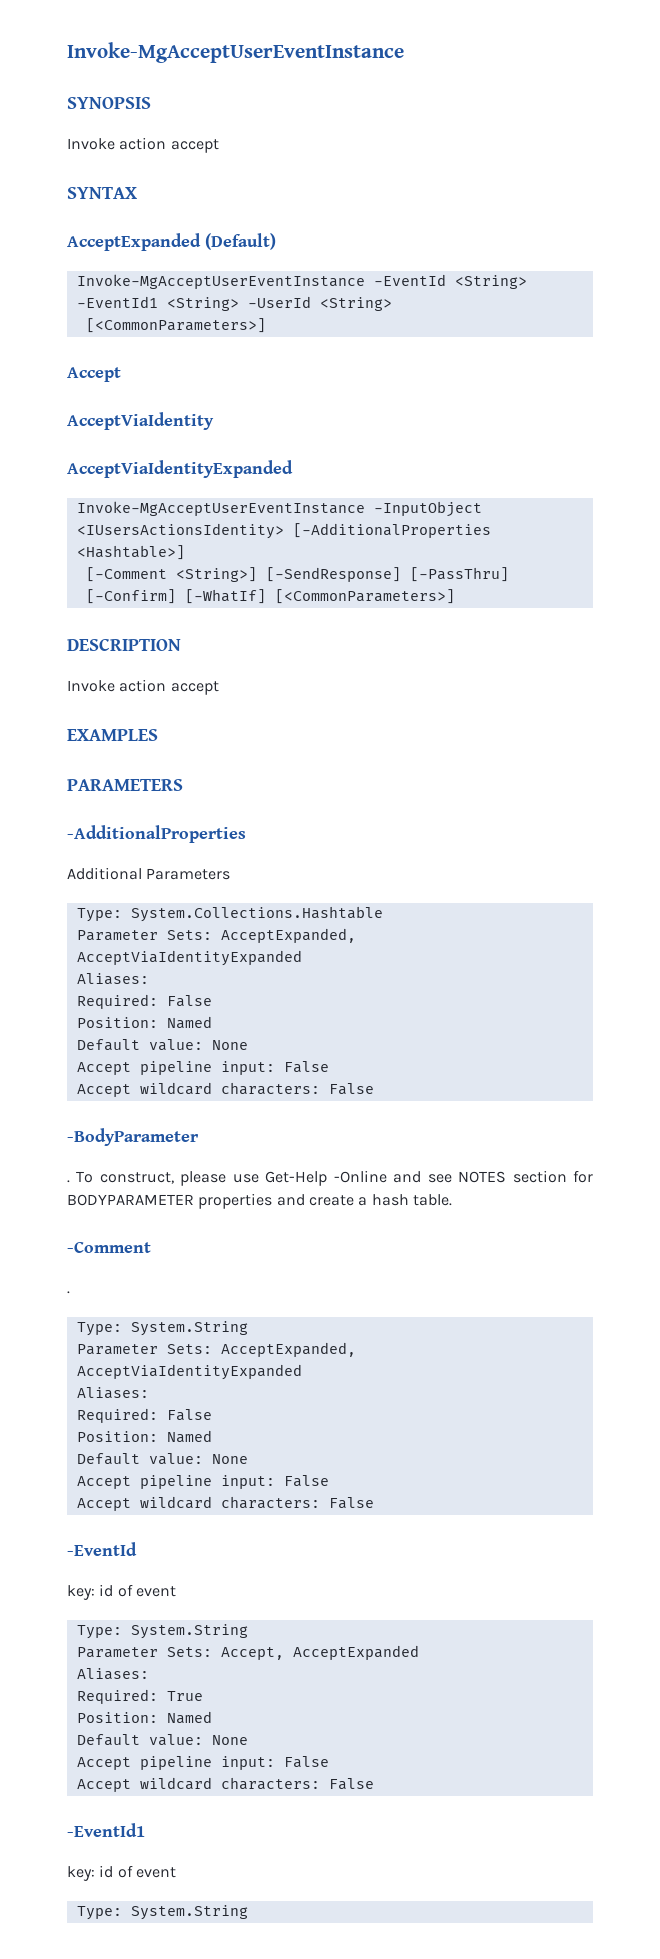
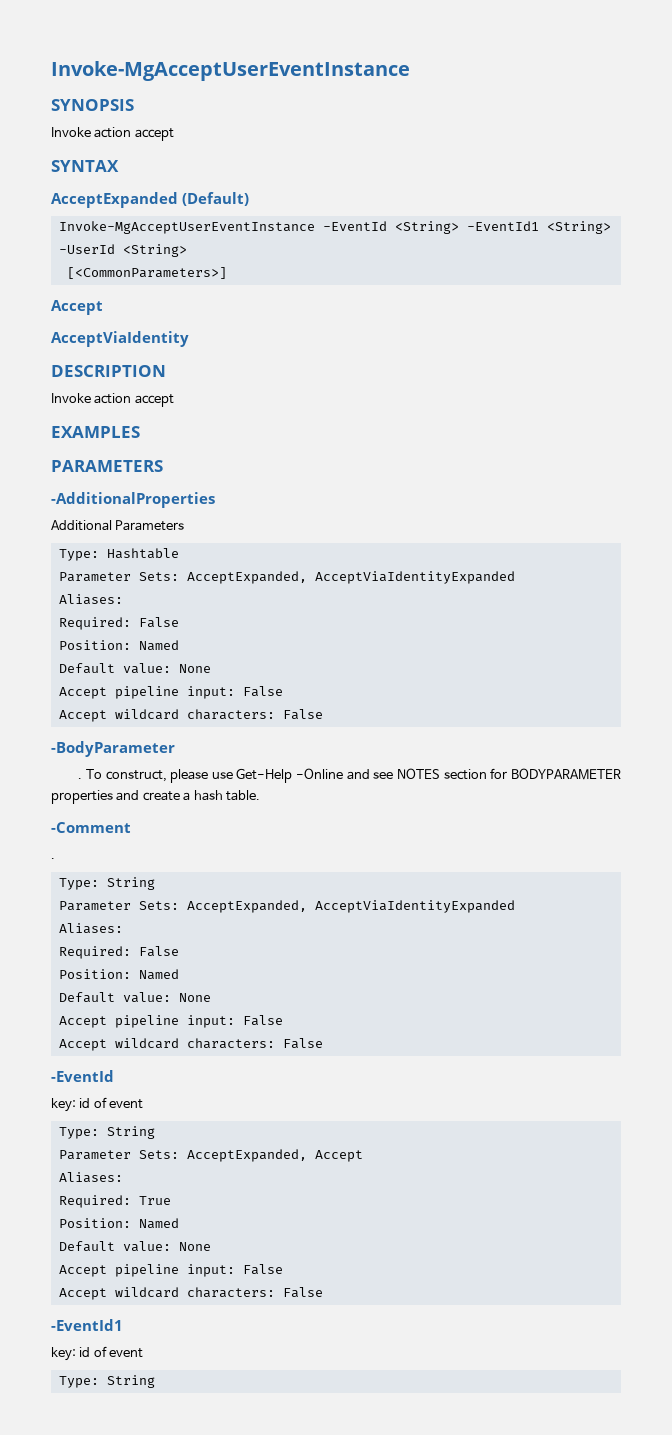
[67,460,293,478] [76,501,482,517] [76,523,491,539] [76,545,185,560] [85,567,509,582] [85,589,455,604] // AcceptViaIdentityExpanded // Invoke-MgAcceptUserEventInstance -InputObject <IUsersActionsIdentity> [-AdditionalProperties <Hashtable>] // [-Comment <String>] [-SendResponse] [-PassThru] [-Confirm] [-WhatIf] [<CommonParameters>] -> (189, 339) none
[130,906,383,922] System.Collections.Hashtable -> [106,548,179,559] Hashtable
[130,1321,248,1336] System.String -> [106,877,155,890] String
[130,1624,248,1639] [76,1645,419,1660] System.String // Parameter Sets: Accept, AcceptExpanded -> [106,1126,155,1139] [58,1149,363,1162] String // Parameter Sets: AcceptExpanded, Accept
[130,1905,248,1920] System.String -> [106,1375,155,1388] String

